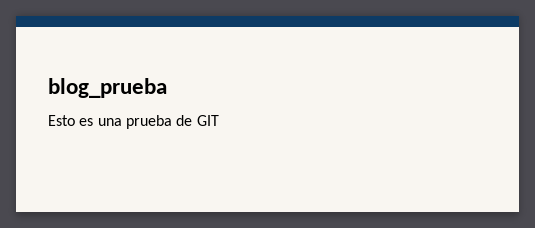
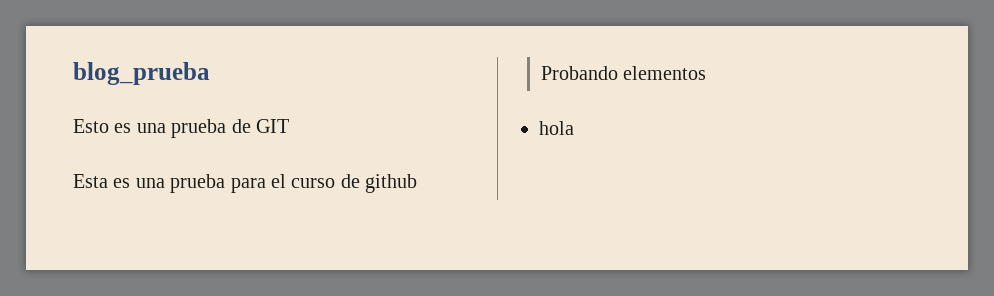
(219, 120) none -> [73,174,418,193] [540,66,706,80] [539,121,574,135] // Esta es una prueba para el curso de github // Probando elementos // hola

